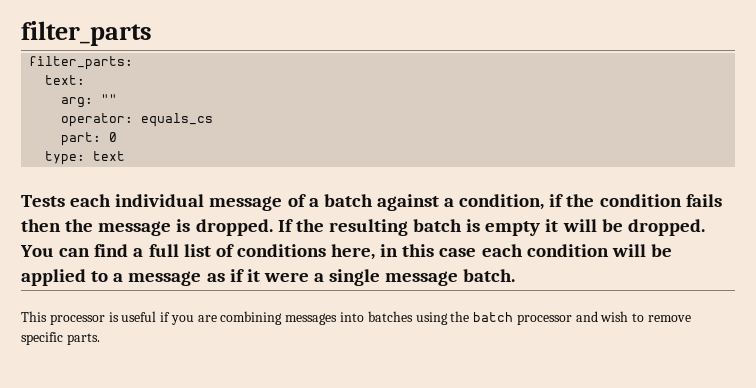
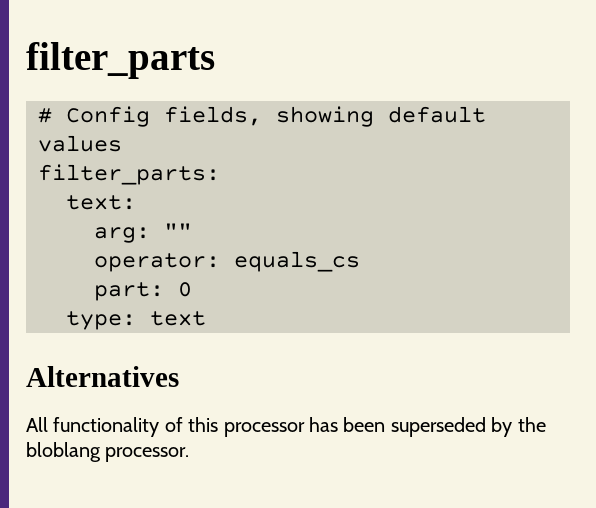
(152, 33) none -> [38,106,486,127] [38,135,122,152] // # Config fields, showing default values
[21,194,722,211] [21,219,705,236] [20,244,672,260] [21,269,516,286] [21,311,692,325] [21,332,100,345] Tests each individual message of a batch against a condition, if the condition fails then the message is dropped. If the resulting batch is empty it will be dropped. You can find a full list of conditions here, in this case each condition will be applied to a message as if it were a single message batch. // This processor is useful if you are combining messages into batches using the batch processor and wish to remove specific parts. -> [26,366,179,387] [26,417,546,437] [26,442,190,462] Alternatives // All functionality of this processor has been superseded by the bloblang processor.

